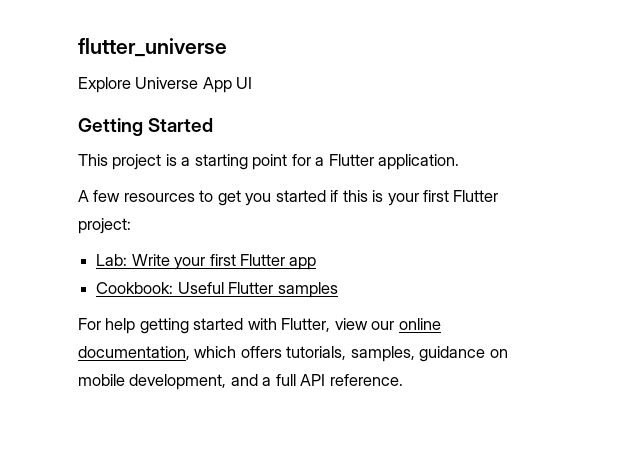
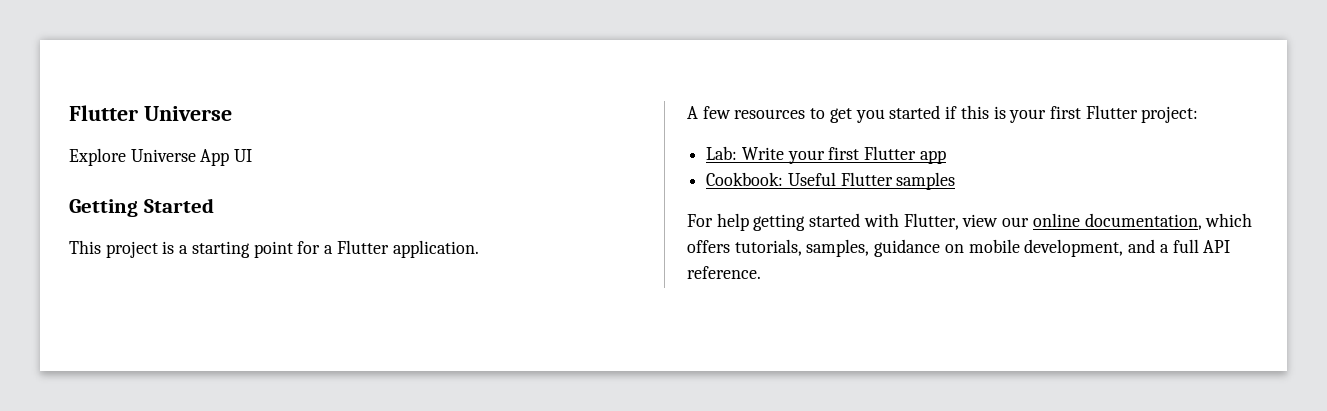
[78,38,227,57] flutter_universe -> [69,105,232,121] Flutter Universe

